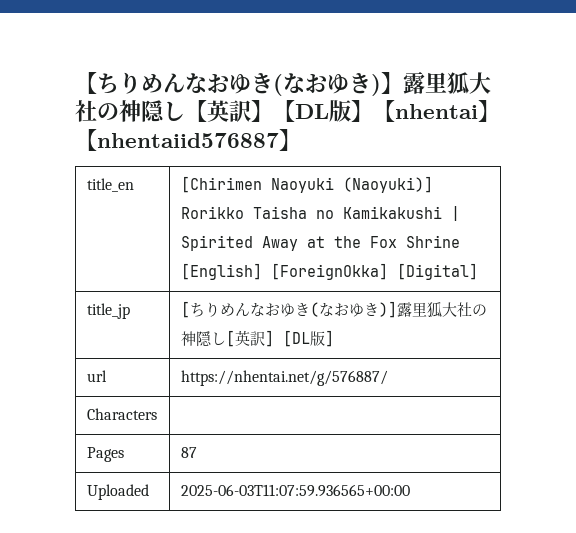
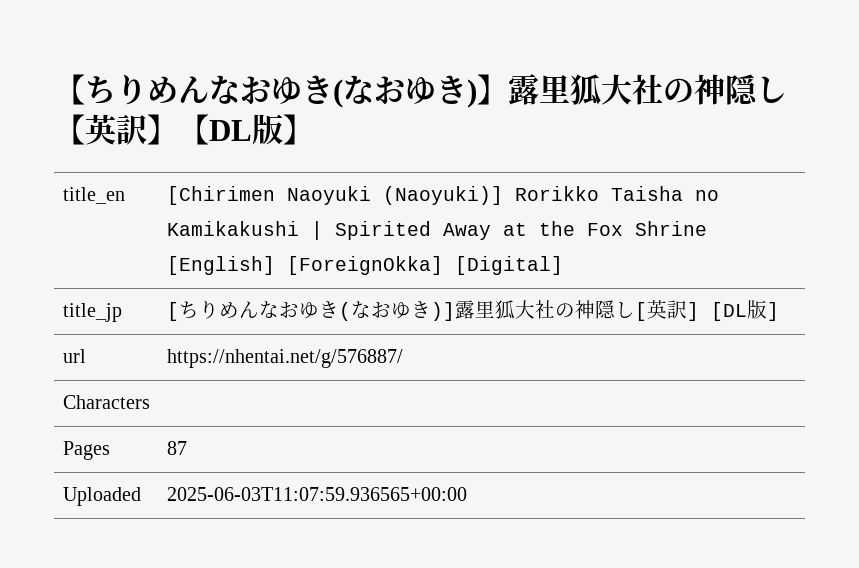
[373,100,500,122] [75,129,301,151] 【nhentai】【nhentaiid576887】 -> (314, 129) none

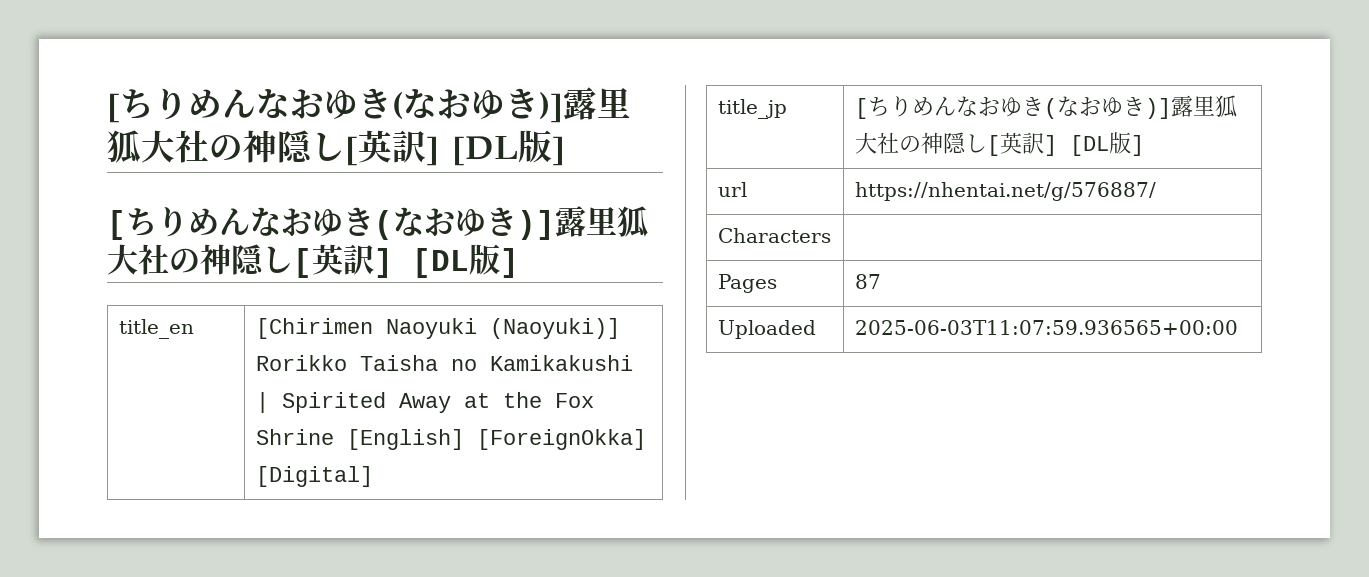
[54,74,787,108] [54,114,314,145] 【ちりめんなおゆき(なおゆき)】露里狐大社の神隠し【英訳】【DL版】 -> [107,87,631,123] [107,130,565,166] [107,206,648,240] [107,244,519,278] [ちりめんなおゆき(なおゆき)]露里狐大社の神隠し[英訳] [DL版] // [ちりめんなおゆき(なおゆき)]露里狐大社の神隠し[英訳] [DL版]

